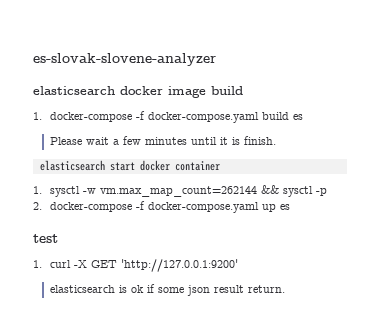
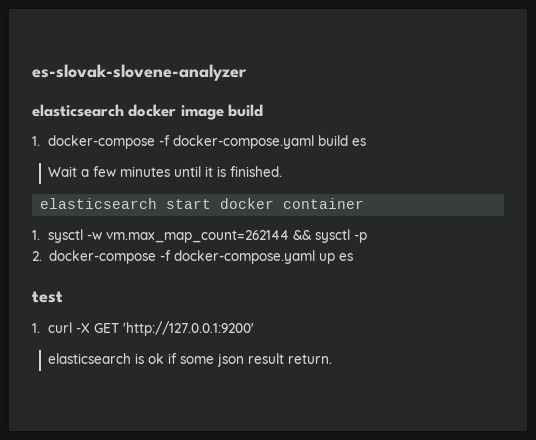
[50,137,110,145] Please wait -> [48,166,78,177] Wait
[244,136,277,145] finish. -> [230,166,283,177] finished.

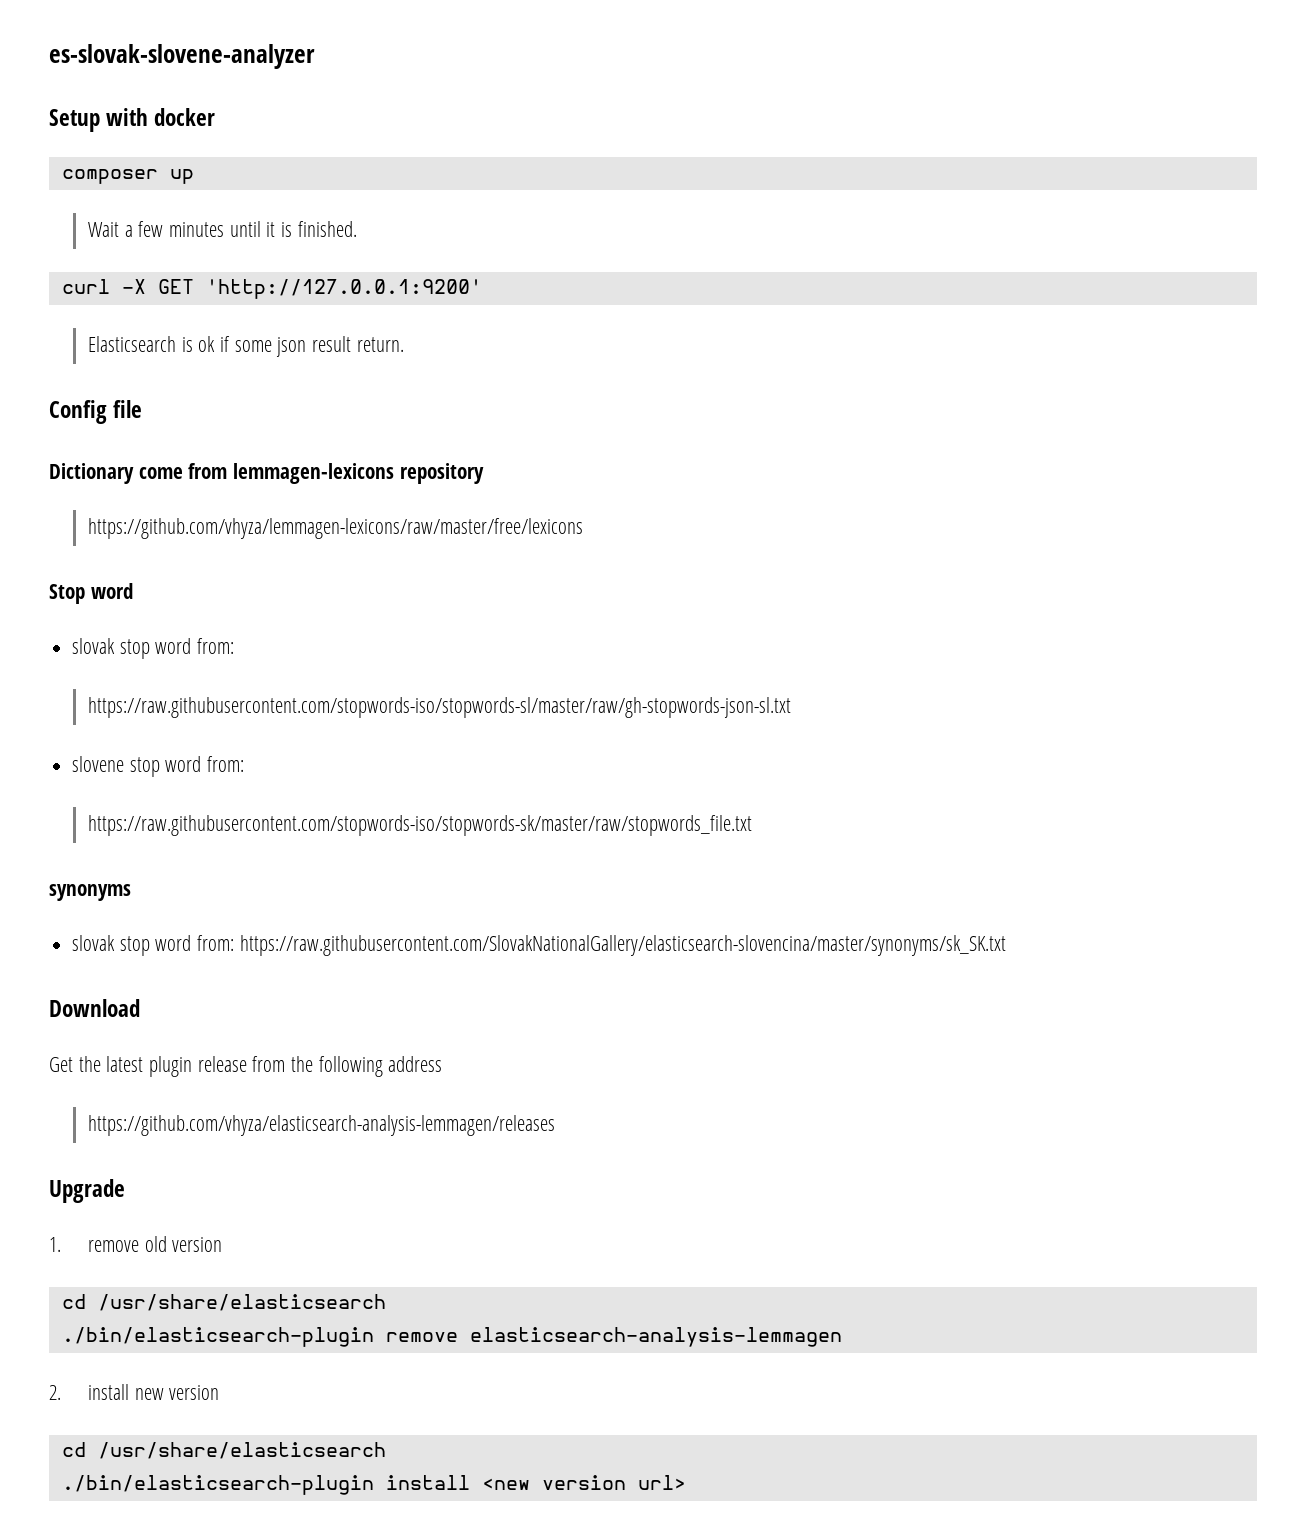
[32,104,264,120] [32,135,367,149] elasticsearch docker image build // 1. docker-compose -f docker-compose.yaml build es -> [49,108,216,132] [61,169,194,184] Setup with docker // composer up
[40,198,365,209] [32,229,368,243] [32,250,353,264] [32,291,63,303] [32,323,40,333] elasticsearch start docker container // 1. sysctl -w vm.max_map_count=262144 && sysctl -p // 2. docker-compose -f docker-compose.yaml up es // test // 1. -> (357, 229) none
[48,353,132,364] elasticsearch -> [87,336,176,352] Elasticsearch
(333, 359) none -> [49,400,143,424] [49,463,484,484] [87,518,583,539] [49,583,133,604] [72,638,235,659] [87,697,791,718] [72,756,245,777] [87,815,752,836] [49,884,131,901] [72,935,1006,956] [49,999,140,1017] [49,1056,443,1077] [87,1115,555,1136] [49,1179,125,1203] [49,1236,223,1252] [61,1294,386,1311] [61,1327,842,1347] [49,1384,220,1400] [61,1442,386,1459] [61,1475,686,1495] // Config file // Dictionary come from lemmagen-lexicons repository // https://github.com/vhyza/lemmagen-lexicons/raw/master/free/lexicons // Stop word // slovak stop word from: // https://raw.githubusercontent.com/stopwords-iso/stopwords-sl/master/raw/gh-stopwords-json-sl.txt // slovene stop word from: // https://raw.githubusercontent.com/stopwords-iso/stopwords-sk/master/raw/stopwords_file.txt // synonyms // slovak stop word from: https://raw.githubusercontent.com/SlovakNationalGallery/elasticsearch-slovencina/master/synonyms/sk_SK.txt // Download // Get the latest plugin release from the following address // https://github.com/vhyza/elasticsearch-analysis-lemmagen/releases // Upgrade // 1. remove old version // cd /usr/share/elasticsearch // ./bin/elasticsearch-plugin remove elasticsearch-analysis-lemmagen // 2. install new version // cd /usr/share/elasticsearch // ./bin/elasticsearch-plugin install <new version url>

